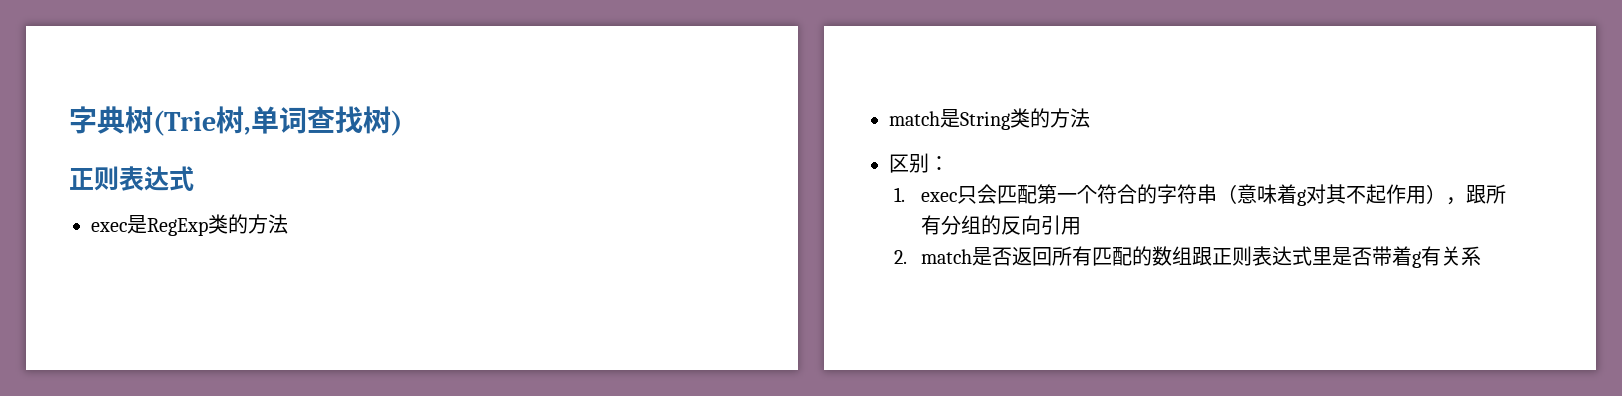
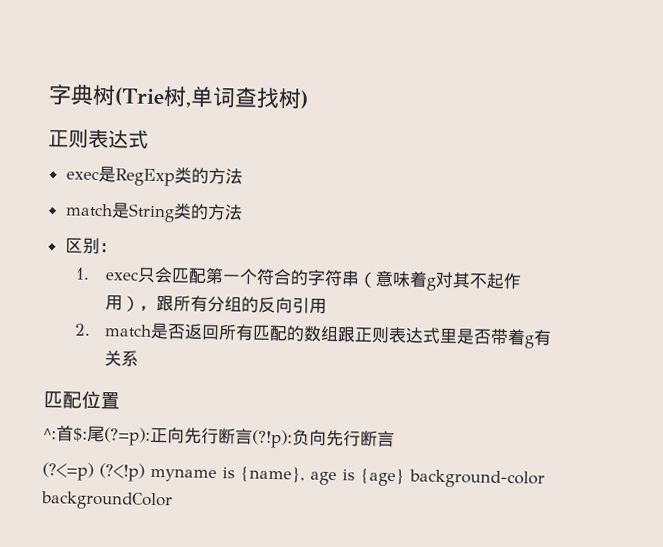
(1481, 256) none -> [43,390,120,410] [43,425,395,449] [42,462,545,489] [40,491,173,511] // 匹配位置 // ^:首$:尾(?=p):正向先行断言(?!p):负向先行断言 // (?<=p) (?<!p) myname is {name}, age is {age} background-color backgroundColor

